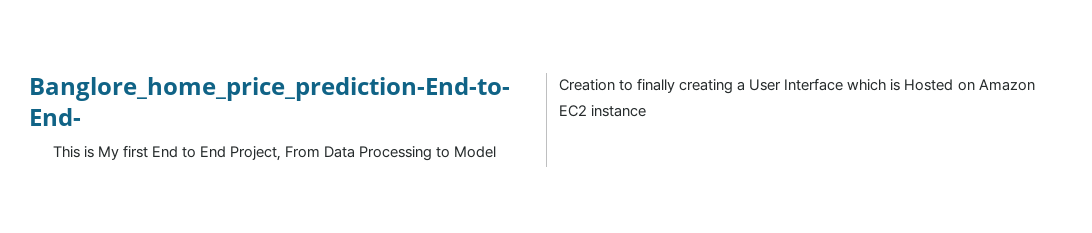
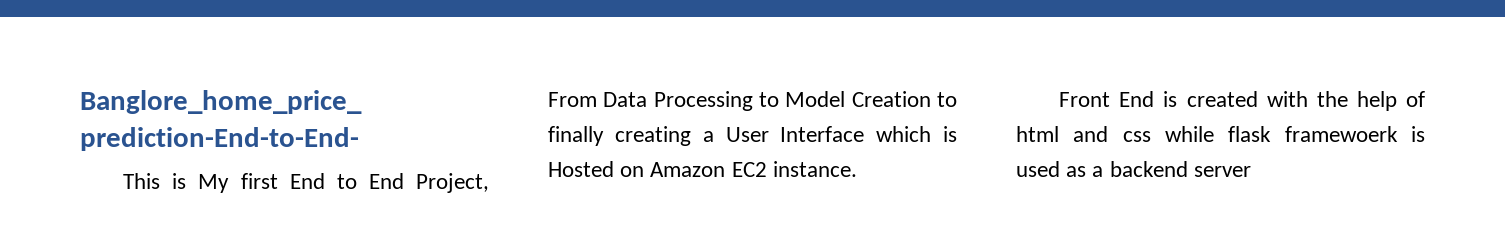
[591,105,647,117] instance -> [772,161,857,177] [1059,91,1425,111] [1016,126,1425,142] [1016,161,1251,177] instance. // Front End is created with the help of html and css while flask framewoerk is used as a backend server

